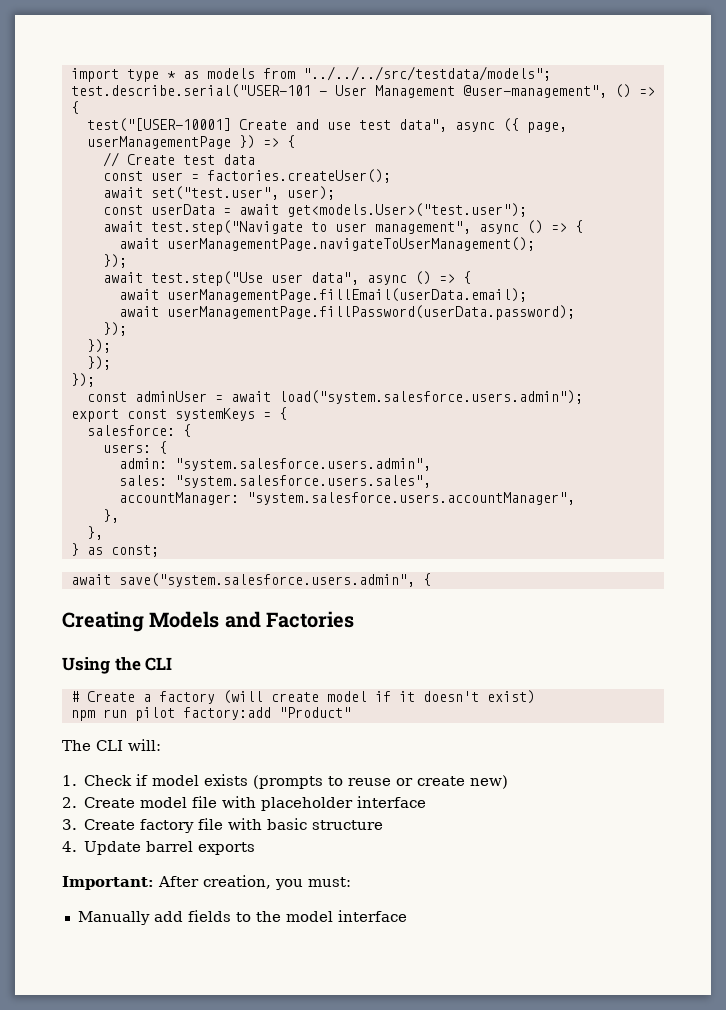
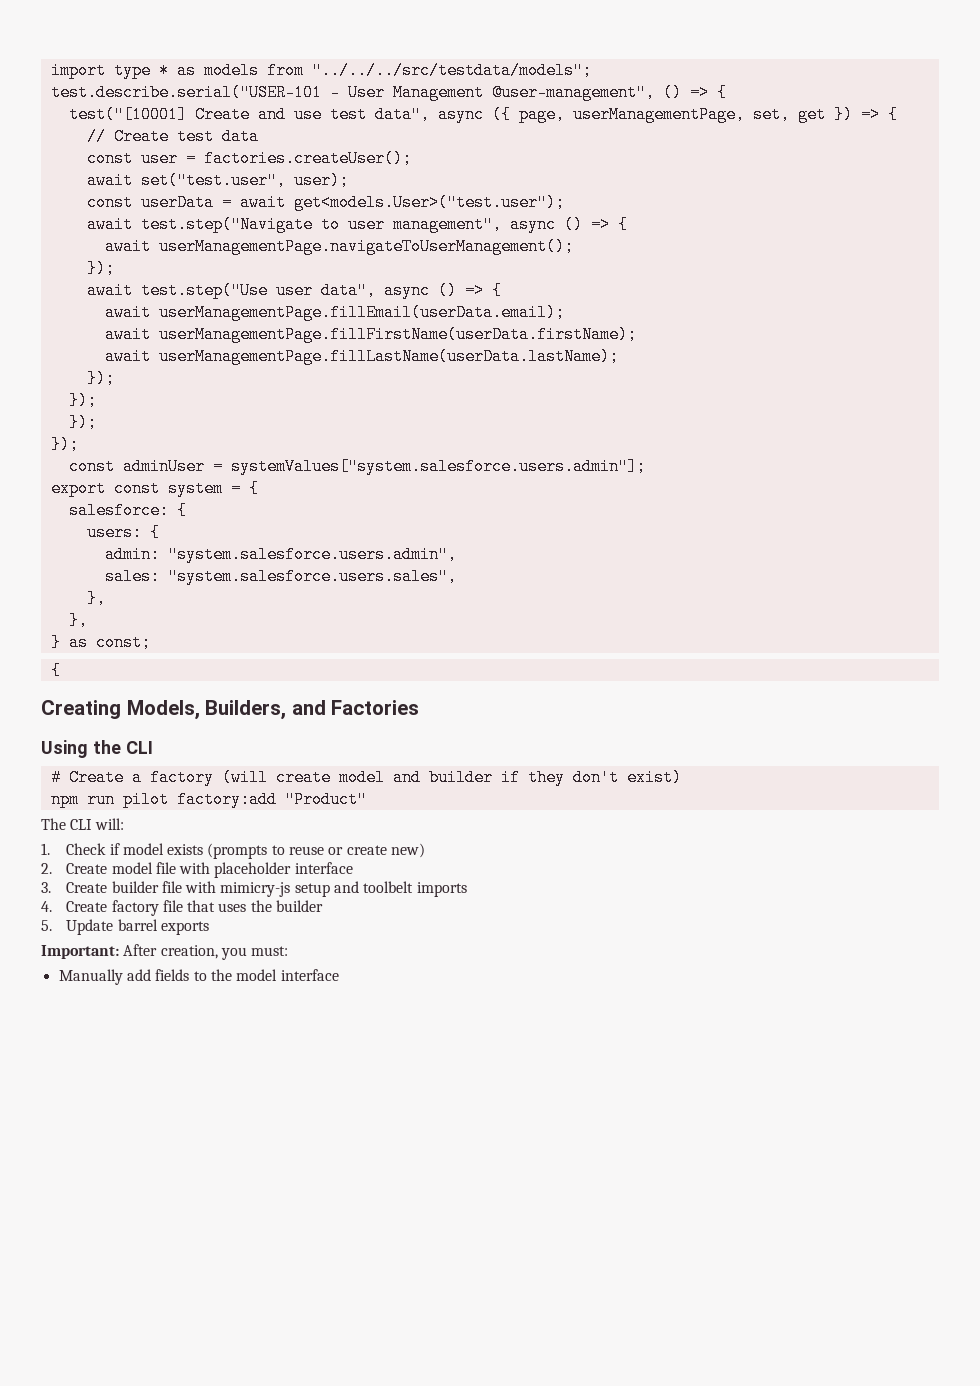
[86,118,231,132] test("[USER-10001] -> [68,106,187,123] test("[10001]
[86,136,231,149] userManagementPage -> [572,106,826,123] userManagementPage, set, get
[166,305,575,320] userManagementPage.fillPassword(userData.password); -> [158,326,637,343] [104,348,619,365] userManagementPage.fillFirstName(userData.firstName); // await userManagementPage.fillLastName(userData.lastName);
[230,390,583,404] await load("system.salesforce.users.admin"); -> [230,458,646,475] systemValues["system.salesforce.users.admin"];
[174,408,255,421] systemKeys -> [167,480,223,497] system
[118,492,575,505] // accountManager: "system.salesforce.users.accountManager", -> (457, 576) none
[70,573,415,587] await save("system.salesforce.users.admin", -> (151, 642) none
[149,611,220,628] Models -> [126,700,287,720] Models, Builders,
[374,691,479,702] if it doesn't -> [392,769,619,786] and builder if they don't
[140,818,384,833] [62,841,77,852] factory file with basic structure // 4. -> [111,881,467,897] [41,900,324,916] [41,920,52,931] builder file with mimicry-js setup and toolbelt imports // 4. Create factory file that uses the builder // 5.

